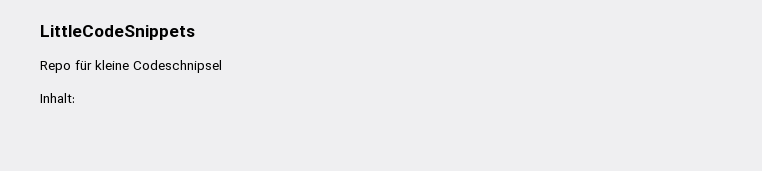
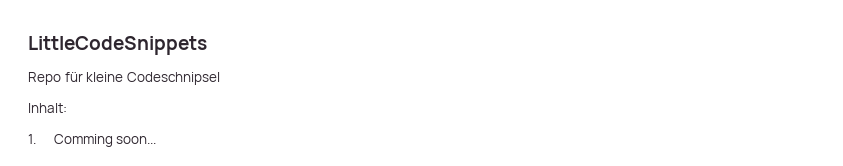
(75, 98) none -> [28,134,157,147] // 1. Comming soon...

